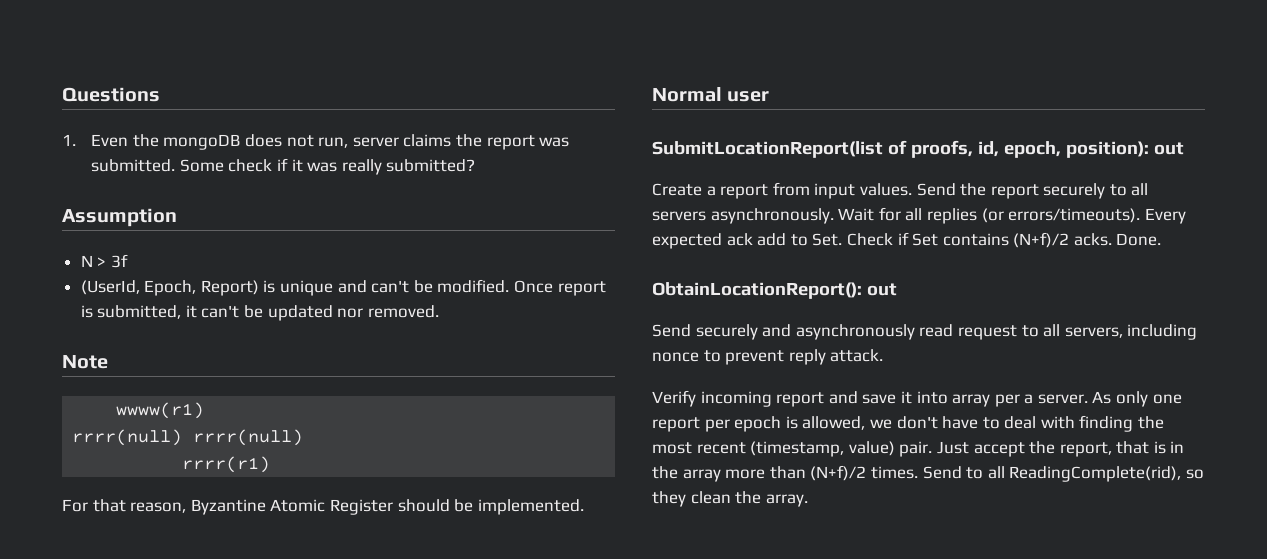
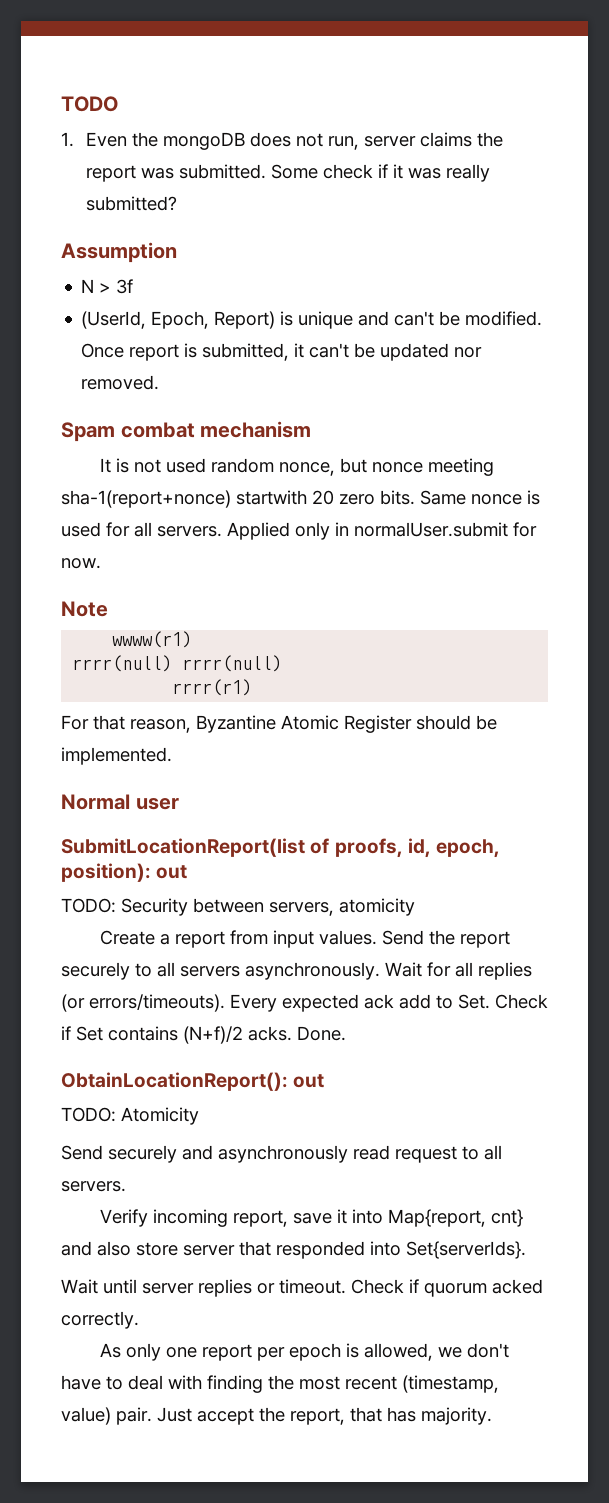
[62,87,160,102] Questions -> [61,96,118,112] TODO
(439, 311) none -> [61,421,312,442] [99,458,494,476] [61,490,540,508] [61,522,537,540] [61,558,101,569] // Spam combat mechanism // It is not used random nonce, but nonce meeting sha-1(report+nonce) startwith 20 zero bits. Same nonce is used for all servers. Applied only in normalUser.submit for now.
(1184, 148) none -> [61,898,415,916] // TODO: Security between servers, atomicity
(897, 289) none -> [61,1107,199,1125] // TODO: Atomicity
[1064,324,1198,340] [652,349,884,365] servers, including nonce to prevent reply attack. -> [61,1181,126,1192] servers.
[776,391,858,407] report and -> [232,1210,288,1227] report,
[952,394,1088,407] array per a server. -> [387,1209,523,1227] [61,1241,526,1259] [61,1279,543,1297] [61,1311,139,1329] Map{report, cnt} and also store server that responded into Set{serverIds}. // Wait until server replies or timeout. Check if quorum acked correctly. //
[1153,441,1185,454] [652,465,1204,482] [652,491,808,507] is in the array more than (N+f)/2 times. Send to all ReadingComplete(rid), so they clean the array. -> [387,1407,492,1425] has majority.

